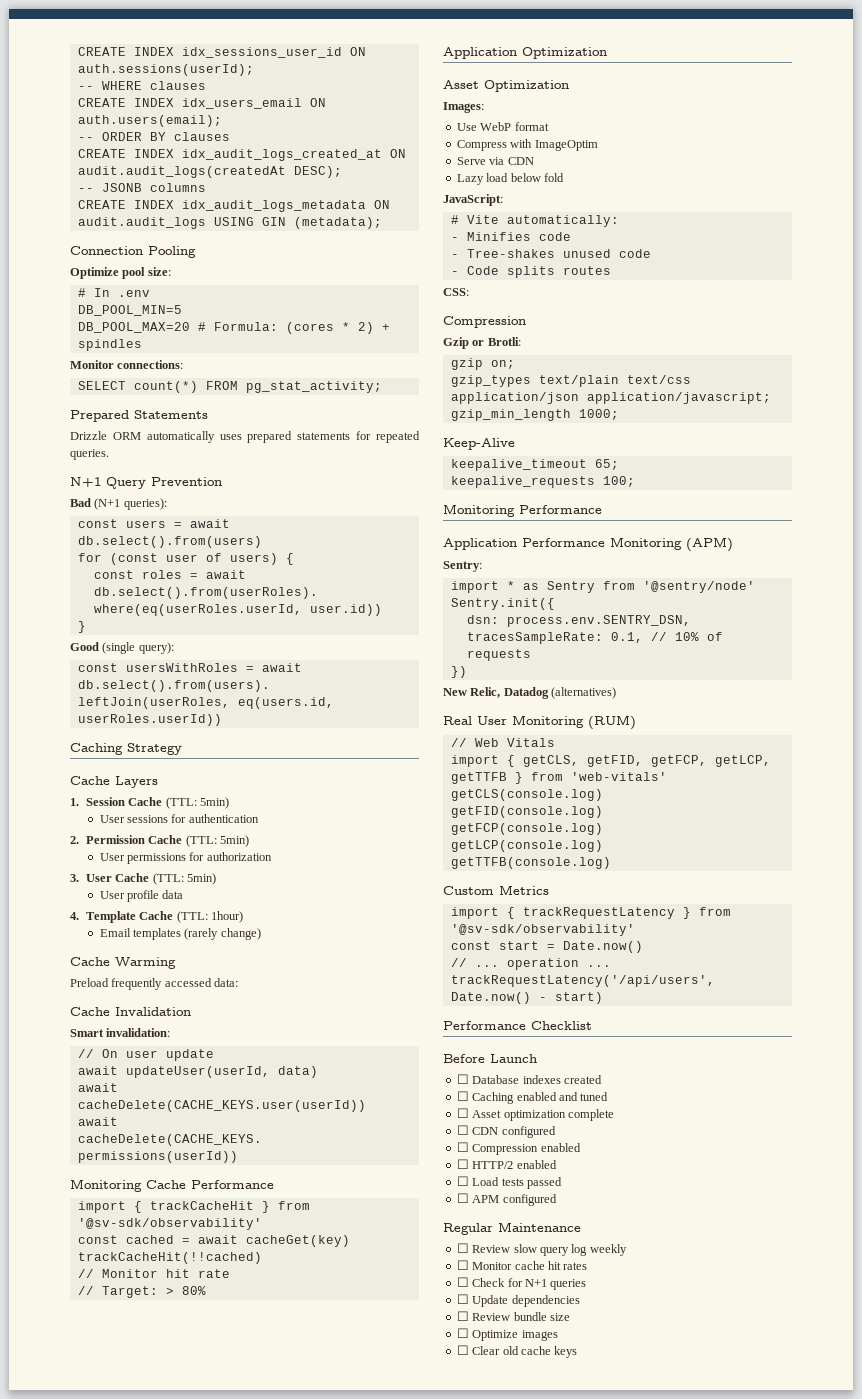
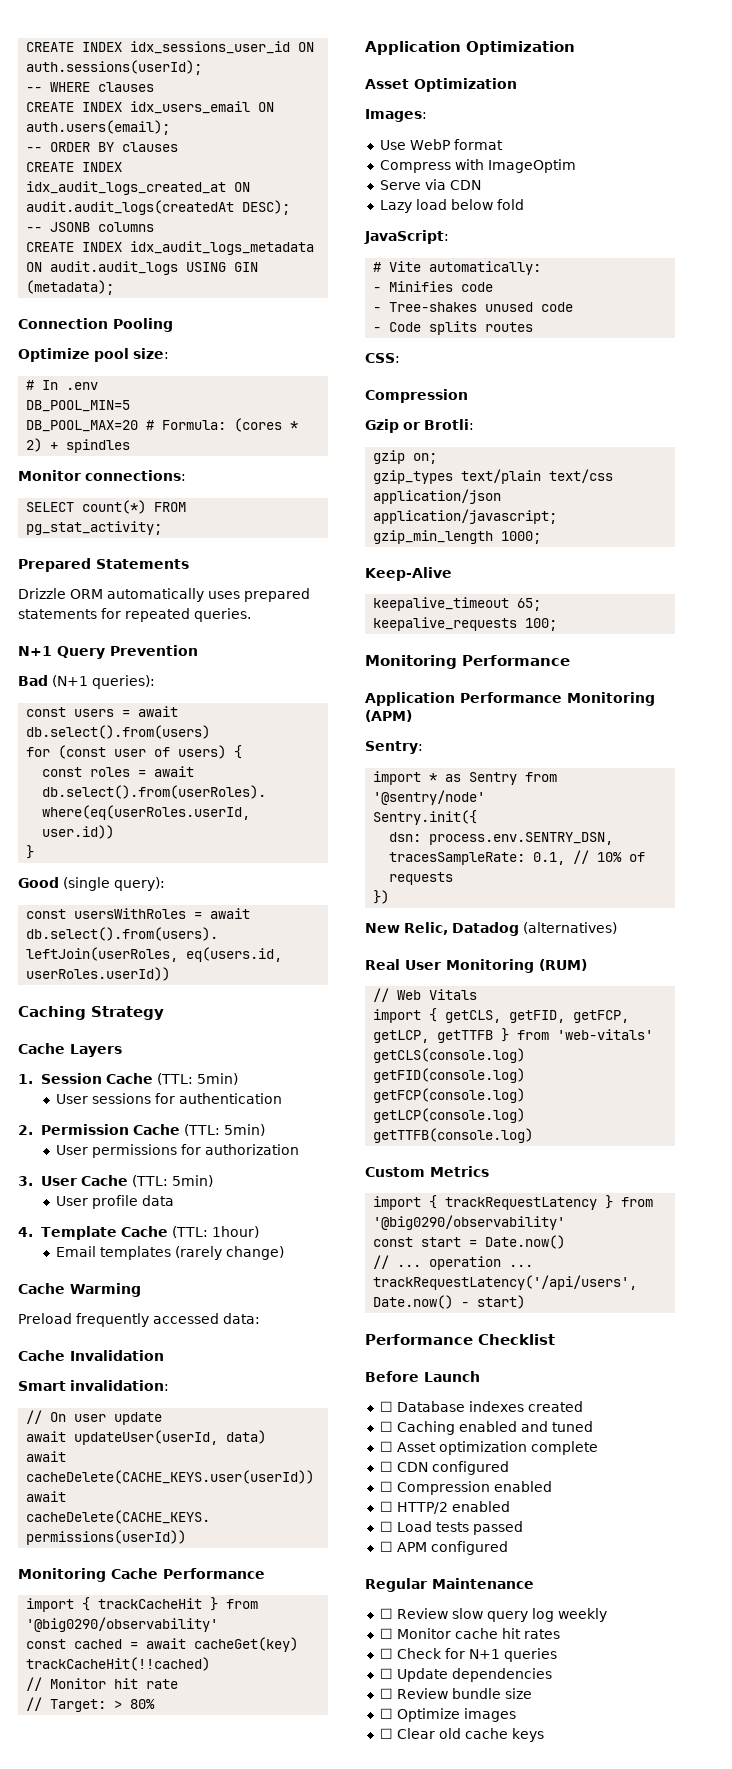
[77,1218,262,1230] '@sv-sdk/observability' -> [26,1617,219,1632] '@big0290/observability'
[450,924,635,936] '@sv-sdk/observability' -> [373,1215,566,1230] '@big0290/observability'

